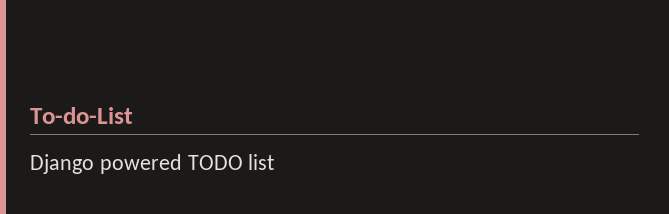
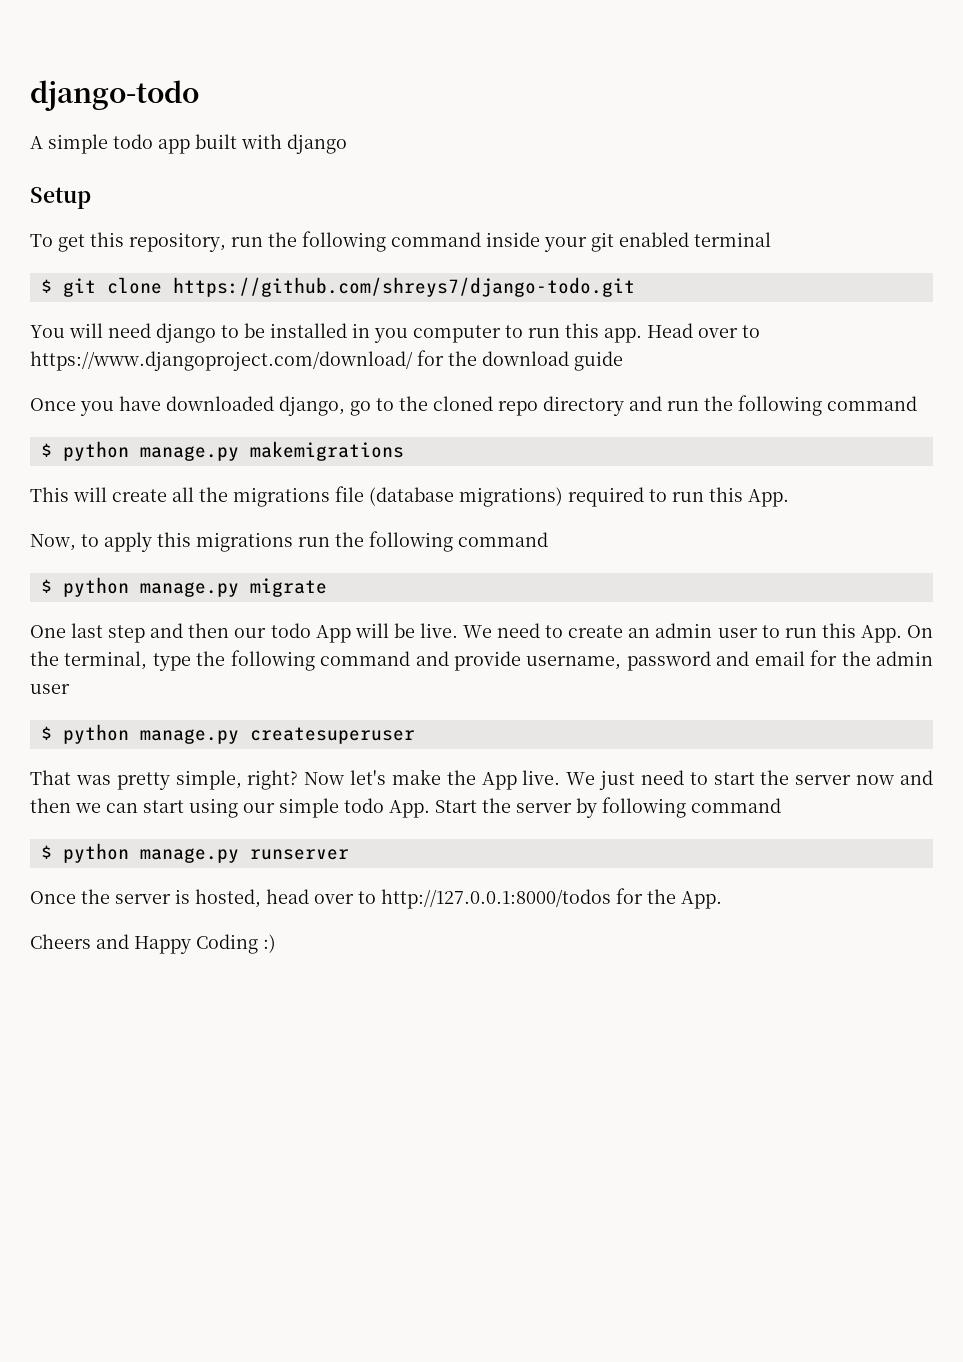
[30,107,133,124] [30,154,275,174] To-do-List // Django powered TODO list -> [30,80,199,111] [30,134,347,154] [30,187,91,209] [30,231,771,252] [40,277,635,297] [30,323,760,343] [30,350,623,371] [30,395,917,416] [40,441,404,461] [30,486,789,507] [30,531,548,552] [40,577,327,597] [30,623,934,643] [30,650,934,671] [30,684,70,694] [40,724,415,744] [30,769,934,790] [30,797,781,818] [40,843,349,863] [30,888,722,909] [30,934,276,954] django-todo // A simple todo app built with django // Setup // To get this repository, run the following command inside your git enabled terminal // $ git clone https://github.com/shreys7/django-todo.git // You will need django to be installed in you computer to run this app. Head over to https://www.djangoproject.com/download/ for the download guide // Once you have downloaded django, go to the cloned repo directory and run the following command // $ python manage.py makemigrations // This will create all the migrations file (database migrations) required to run this App. // Now, to apply this migrations run the following command // $ python manage.py migrate // One last step and then our todo App will be live. We need to create an admin user to run this App. On the terminal, type the following command and provide username, password and email for the admin user // $ python manage.py createsuperuser // That was pretty simple, right? Now let's make the App live. We just need to start the server now and then we can start using our simple todo App. Start the server by following command // $ python manage.py runserver // Once the server is hosted, head over to http://127.0.0.1:8000/todos for the App. // Cheers and Happy Coding :)

